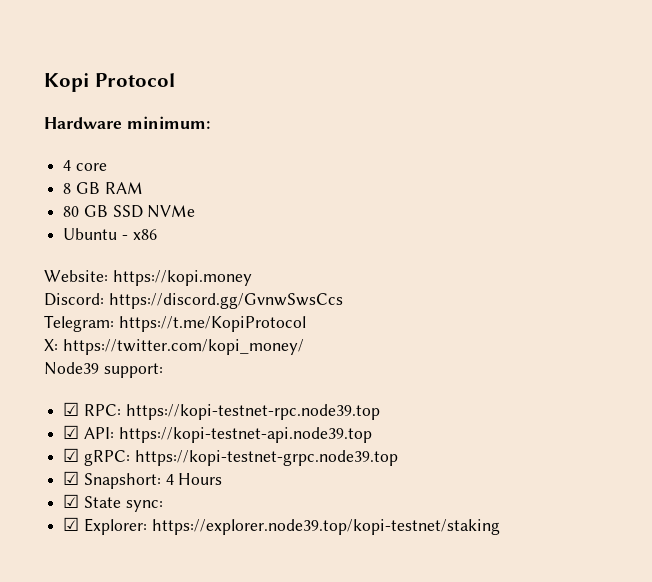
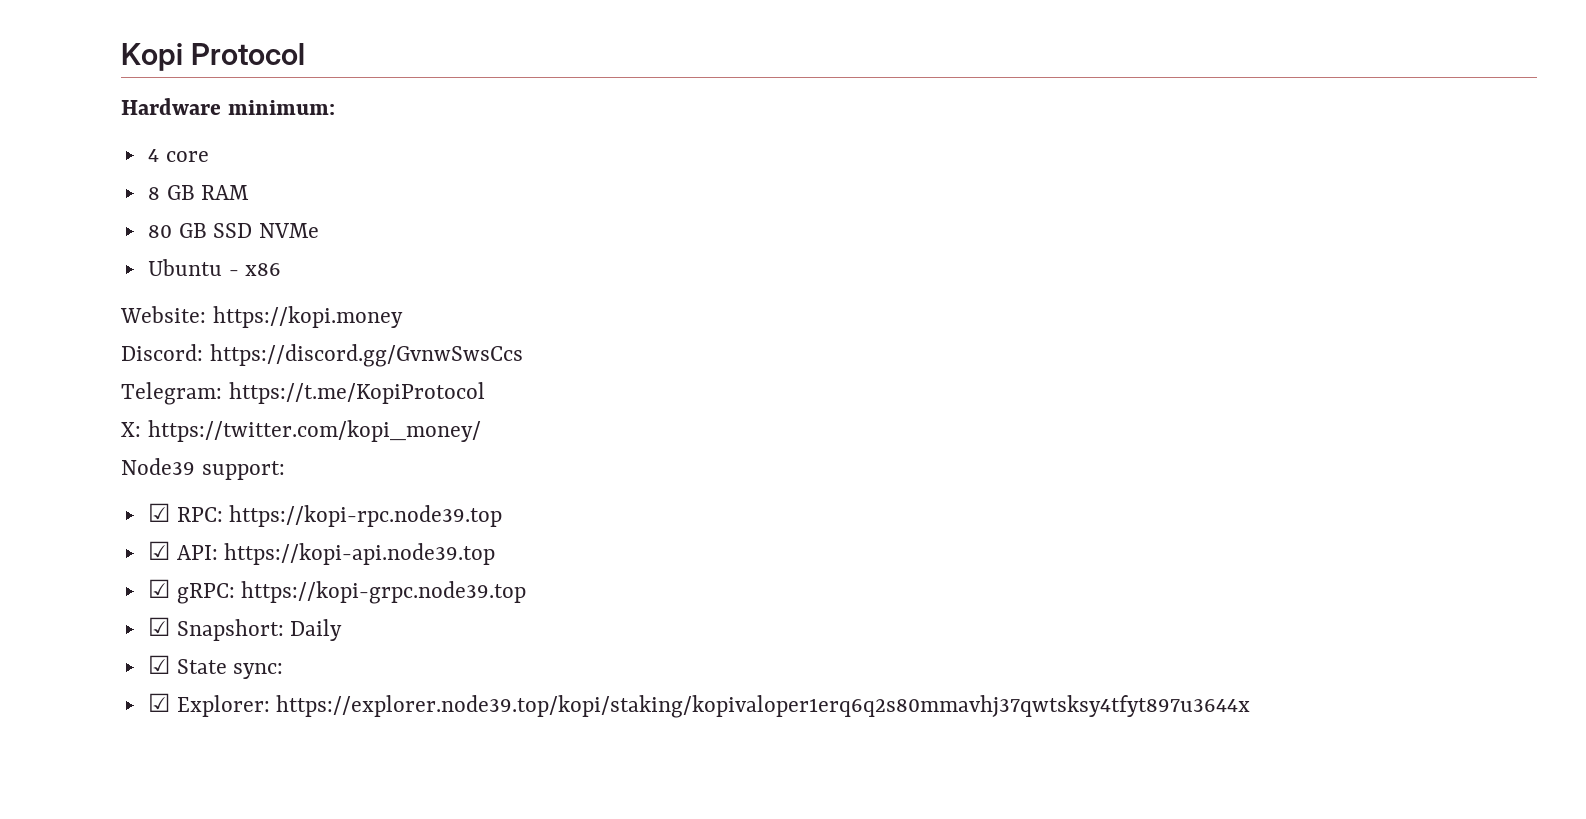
[125,404,380,420] https://kopi-testnet-rpc.node39.top -> [229,505,503,527] https://kopi-rpc.node39.top
[118,427,372,443] https://kopi-testnet-api.node39.top -> [224,543,496,565] https://kopi-api.node39.top
[134,450,398,466] https://kopi-testnet-grpc.node39.top -> [241,581,527,604] https://kopi-grpc.node39.top
[165,473,223,485] 4 Hours -> [290,619,343,641] Daily
[151,519,500,535] https://explorer.node39.top/kopi-testnet/staking -> [276,695,1251,718] https://explorer.node39.top/kopi/staking/kopivaloper1erq6q2s80mmavhj37qwtsksy4tfyt897u3644x

